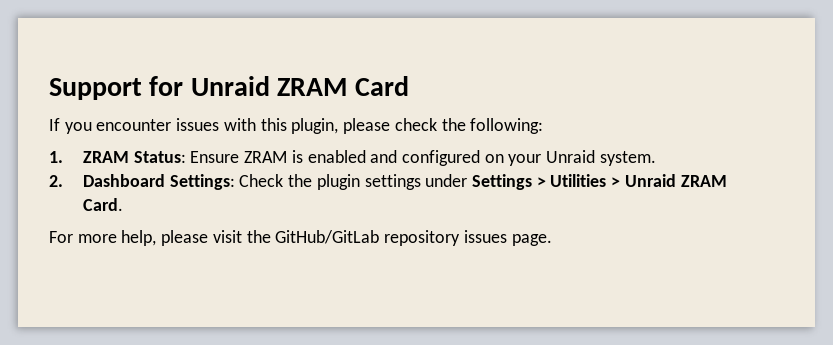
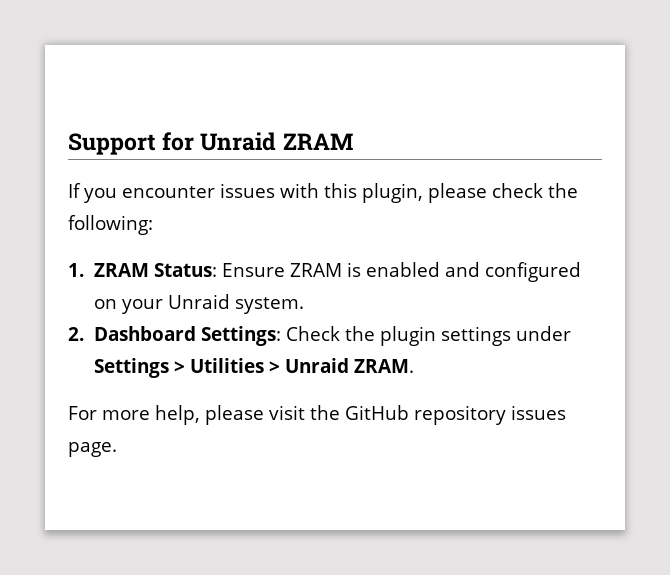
[354,76,409,96] Card -> (353, 141) none
[680,175,727,187] [82,198,123,211] ZRAM Card. -> [353,359,414,373] ZRAM.
[275,230,380,244] GitHub/GitLab -> [345,405,409,420] GitHub

